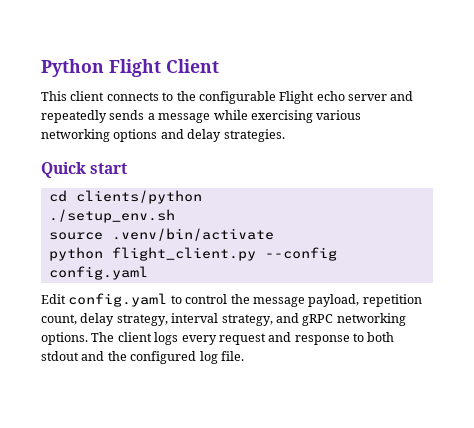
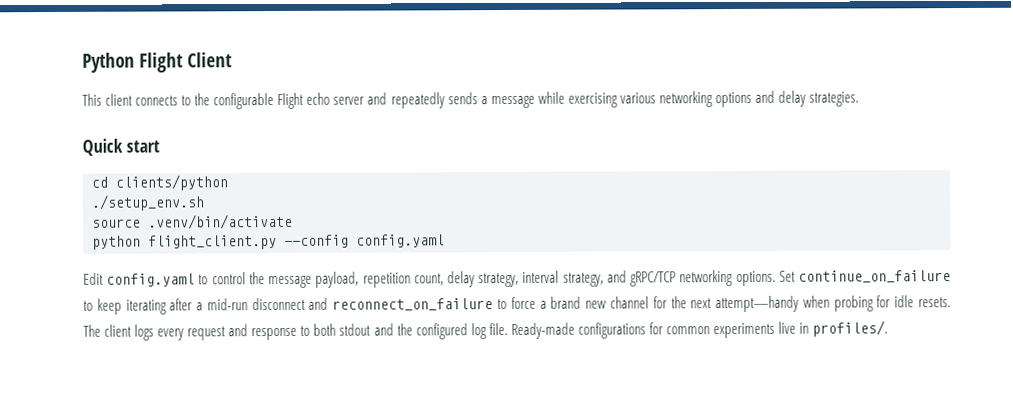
[302,314,334,326] gRPC -> [630,271,677,287] gRPC/TCP
(88, 338) none -> [778,270,951,283] [83,295,951,315] Set continue_on_failure to keep iterating after a mid-run disconnect and reconnect_on_failure to force a brand new channel for the next attempt—handy when probing for idle resets.
(244, 356) none -> [510,320,889,339] Ready-made configurations for common experiments live in profiles/.

